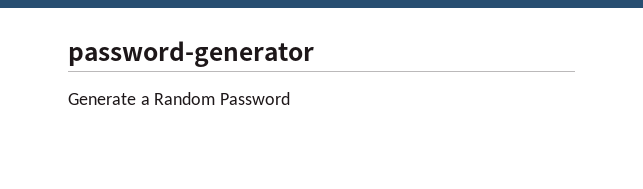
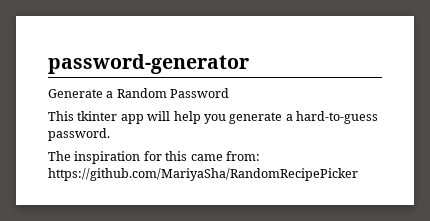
(291, 98) none -> [48,111,378,124] [48,128,110,141] [48,151,260,164] [48,168,358,181] // This tkinter app will help you generate a hard-to-guess password. // The inspiration for this came from: https://github.com/MariyaSha/RandomRecipePicker

